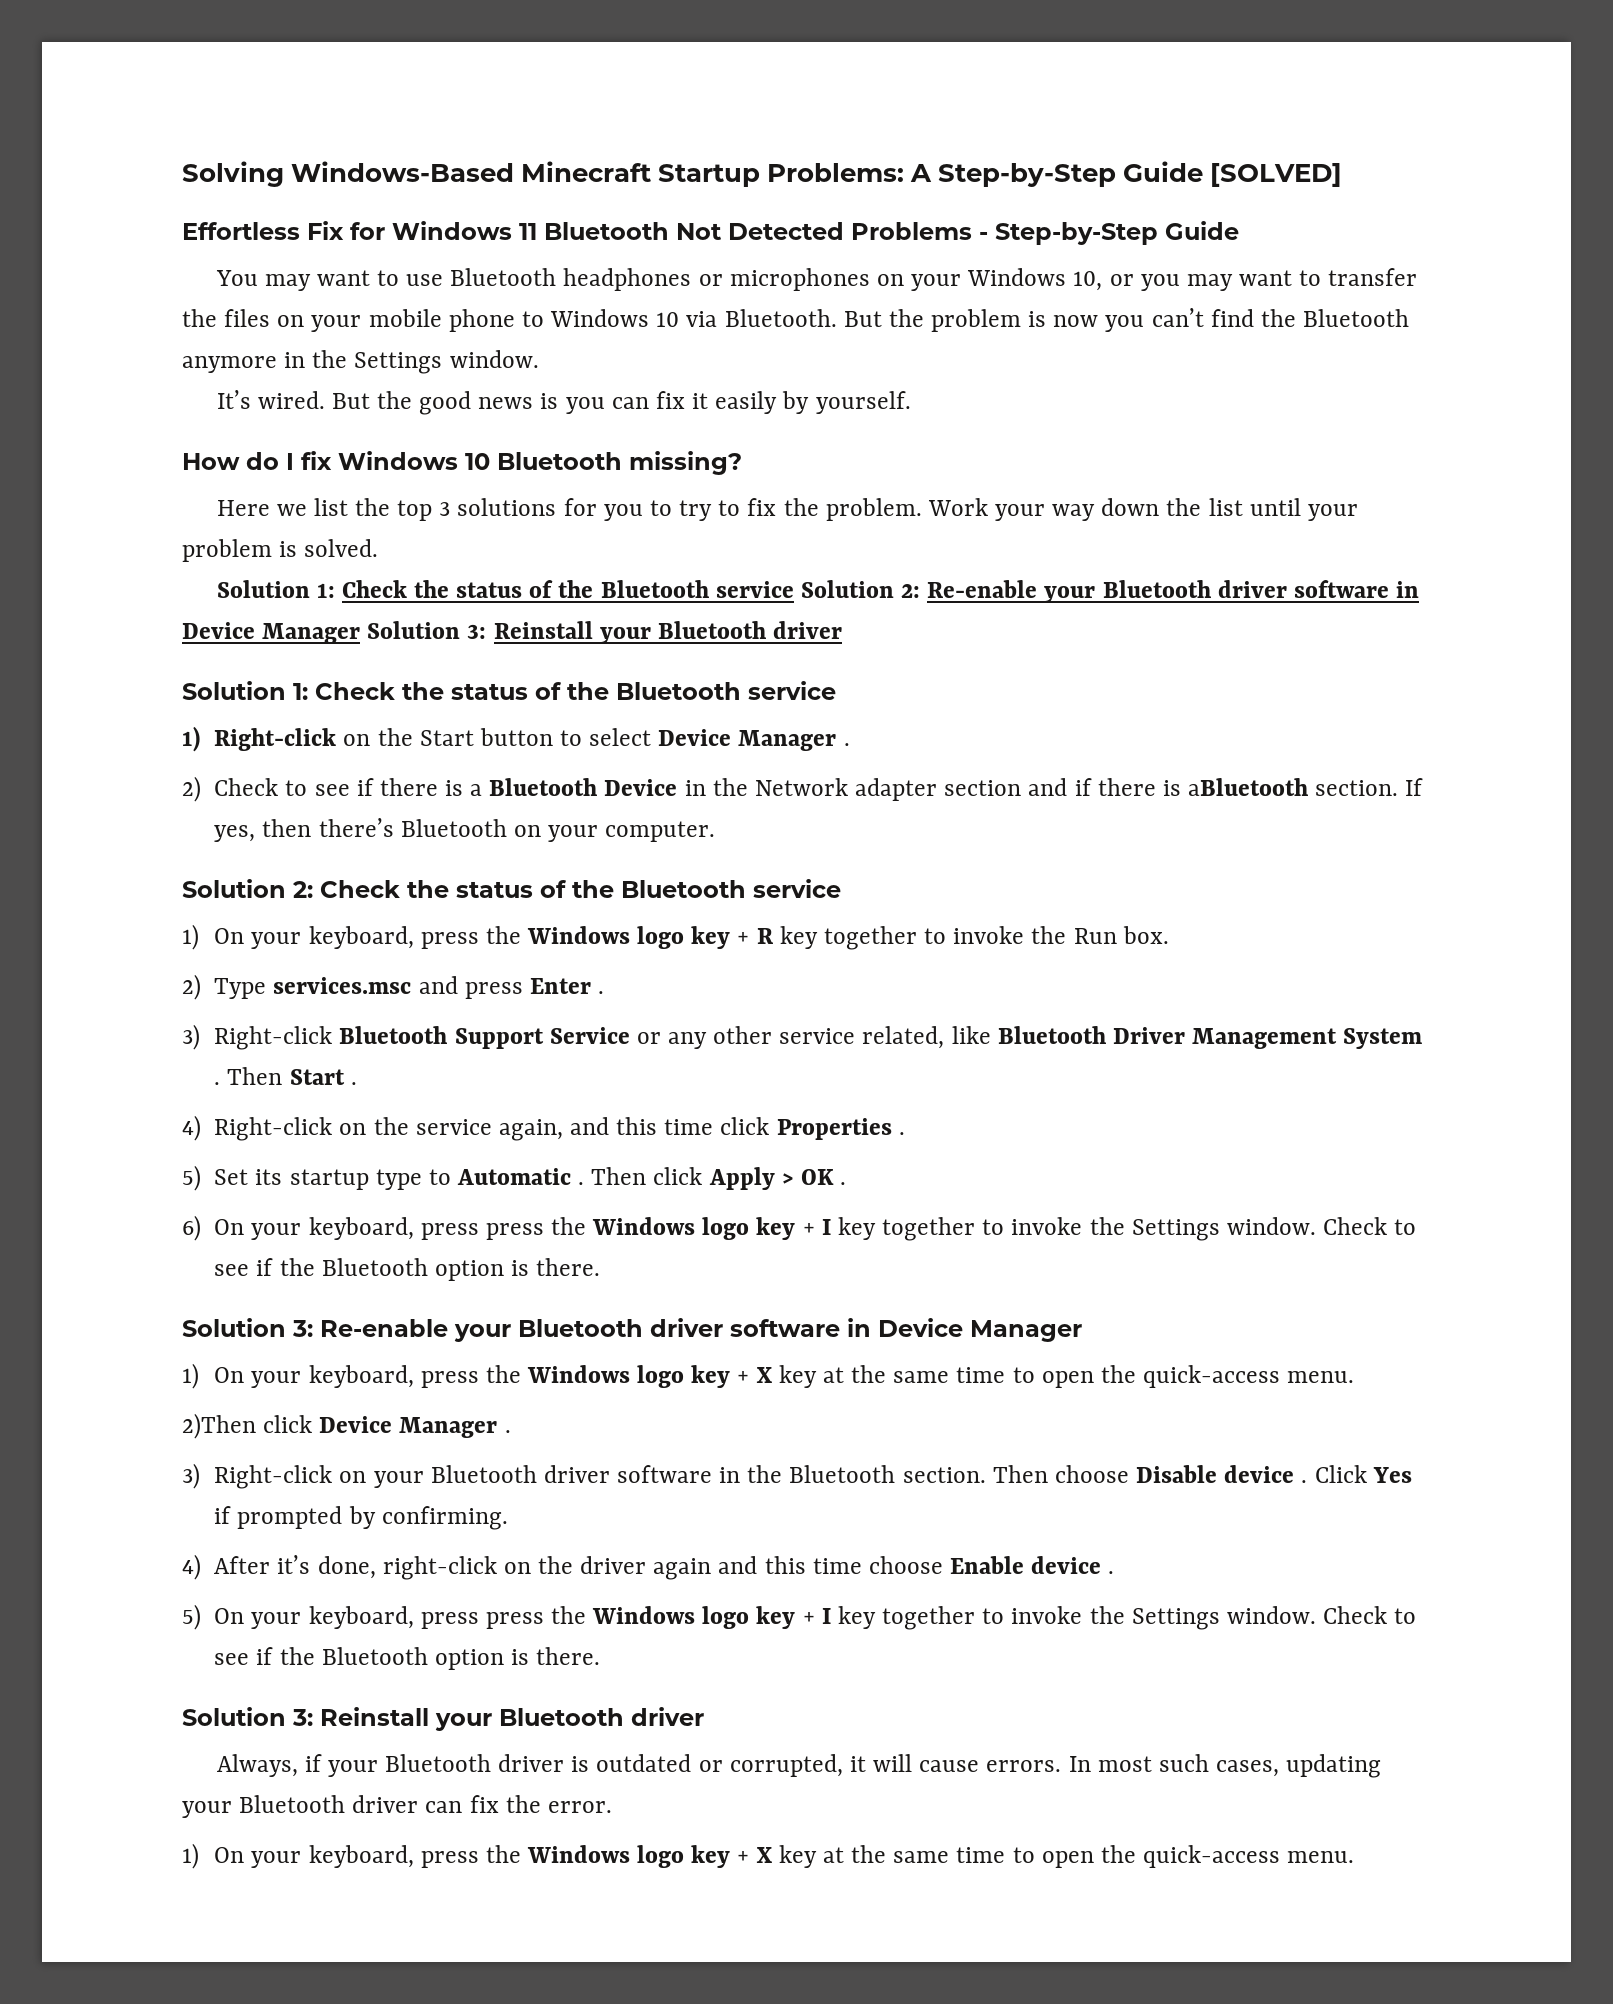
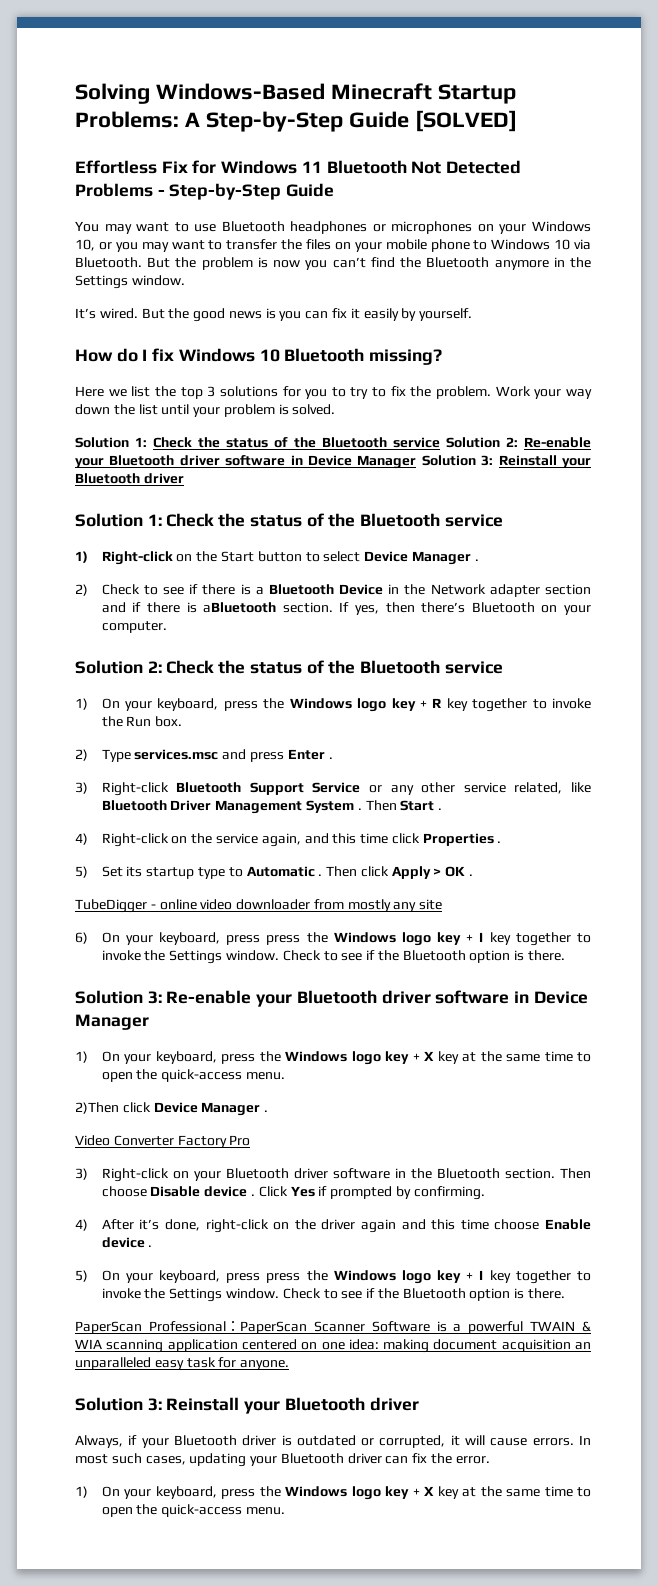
(847, 1183) none -> [75,899,443,913] // TubeDigger - online video downloader from mostly any site
(511, 1431) none -> [75,1135,251,1148] // Video Converter Factory Pro
(601, 1656) none -> [75,1321,591,1334] [75,1339,591,1353] [75,1357,290,1370] // PaperScan Professional：PaperScan Scanner Software is a powerful TWAIN & WIA scanning application centered on one idea: making document acquisition an unparalleled easy task for anyone.

